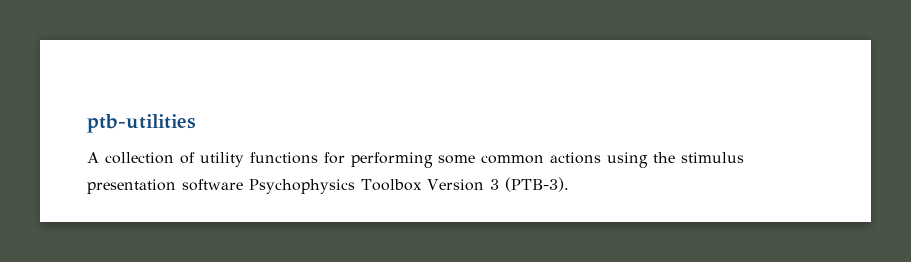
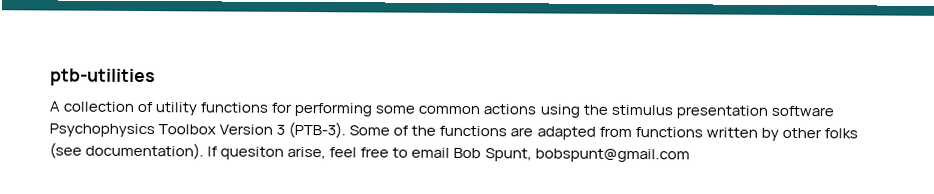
(569, 184) none -> [349,125,858,141] [49,142,690,163] Some of the functions are adapted from functions written by other folks (see documentation). If quesiton arise, feel free to email Bob Spunt, bobspunt@gmail.com

